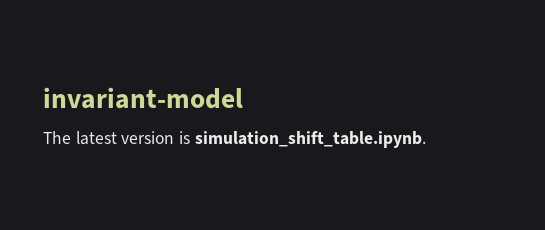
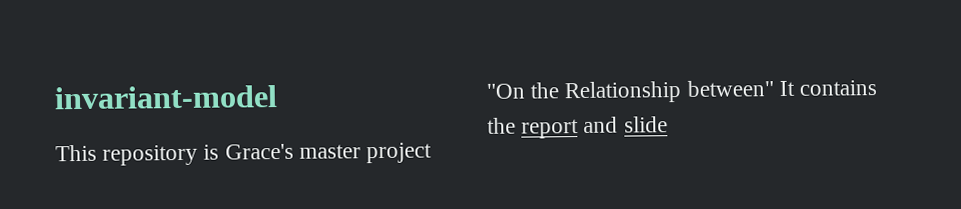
[43,131,426,148] The latest version is simulation_shift_table.ipynb. -> [55,142,433,166] [486,80,878,104] [487,116,668,139] This repository is Grace's master project "On the Relationship between" It contains the report and slide

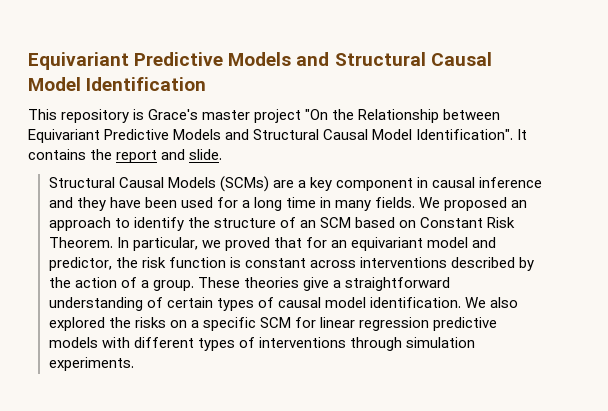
[54,85,278,110] invariant-model -> [28,52,492,70] [28,77,207,91] Equivariant Predictive Models and Structural Causal Model Identification
[686,80,774,97] between" -> [443,109,501,120] [28,129,514,143] between Equivariant Predictive Models and Structural Causal Model Identification".
[623,116,668,133] slide -> [189,149,223,160] [48,176,543,192] [48,197,528,211] [48,217,516,231] [48,237,497,251] [48,257,535,271] [48,277,451,291] [48,297,519,311] [48,317,498,331] [48,337,476,351] [48,357,134,371] slide. // Structural Causal Models (SCMs) are a key component in causal inference and they have been used for a long time in many fields. We proposed an approach to identify the structure of an SCM based on Constant Risk Theorem. In particular, we proved that for an equivariant model and predictor, the risk function is constant across interventions described by the action of a group. These theories give a straightforward understanding of certain types of causal model identification. We also explored the risks on a specific SCM for linear regression predictive models with different types of interventions through simulation experiments.

